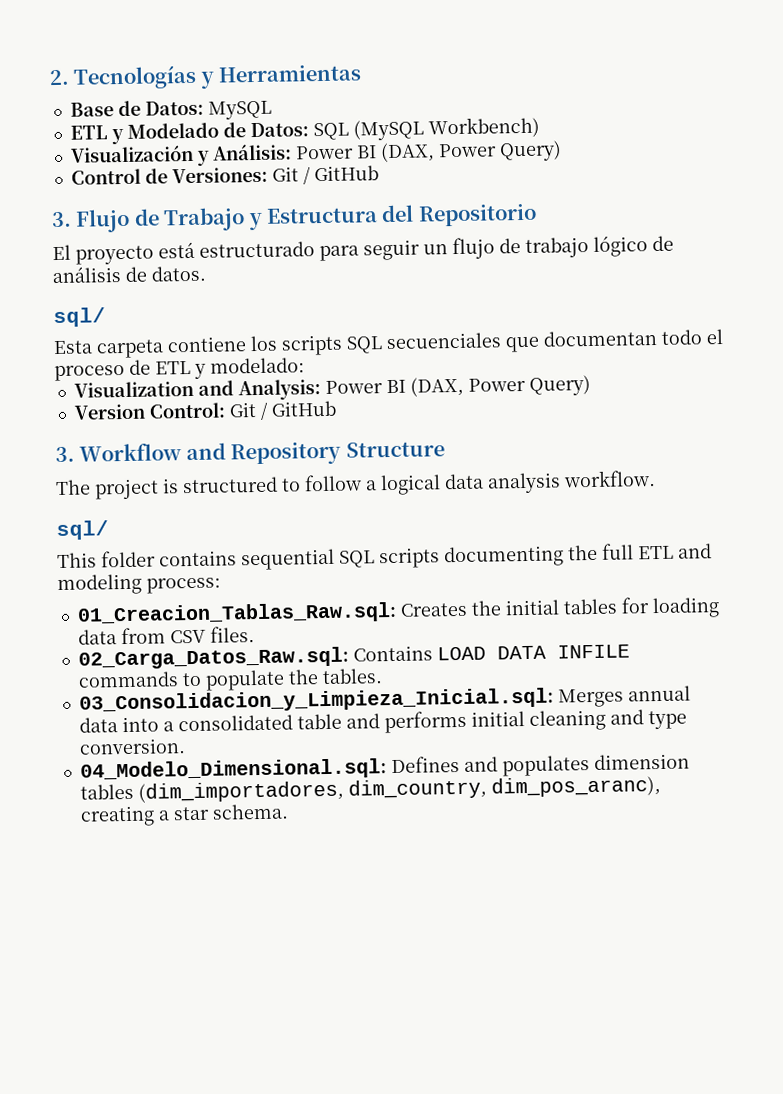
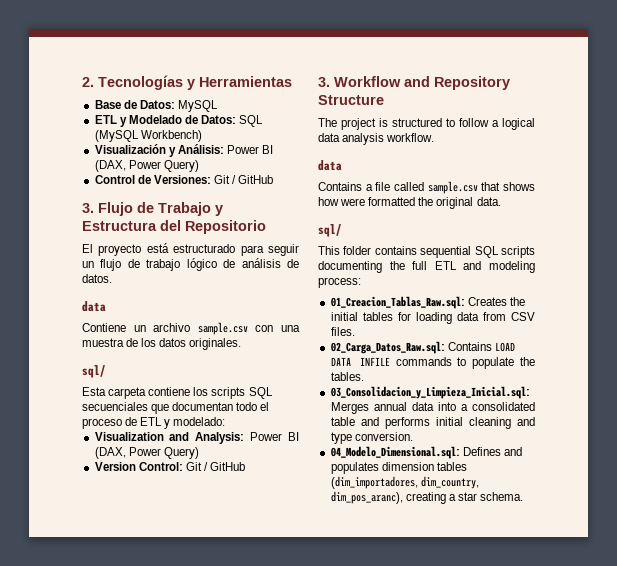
(206, 273) none -> [82,301,106,312] [82,322,300,335] [82,338,242,350] // data // Contiene un archivo sample.csv con una muestra de los datos originales.
(656, 479) none -> [318,160,342,171] [318,181,535,194] [318,197,501,209] // data // Contains a file called sample.csv that shows how were formatted the original data.

